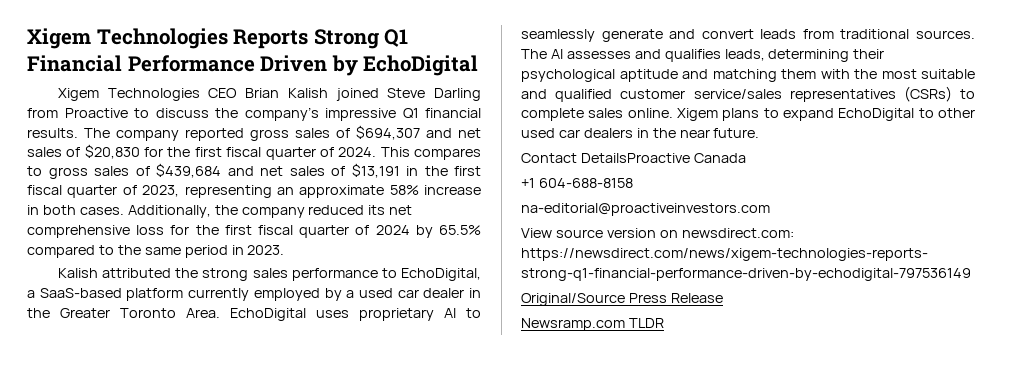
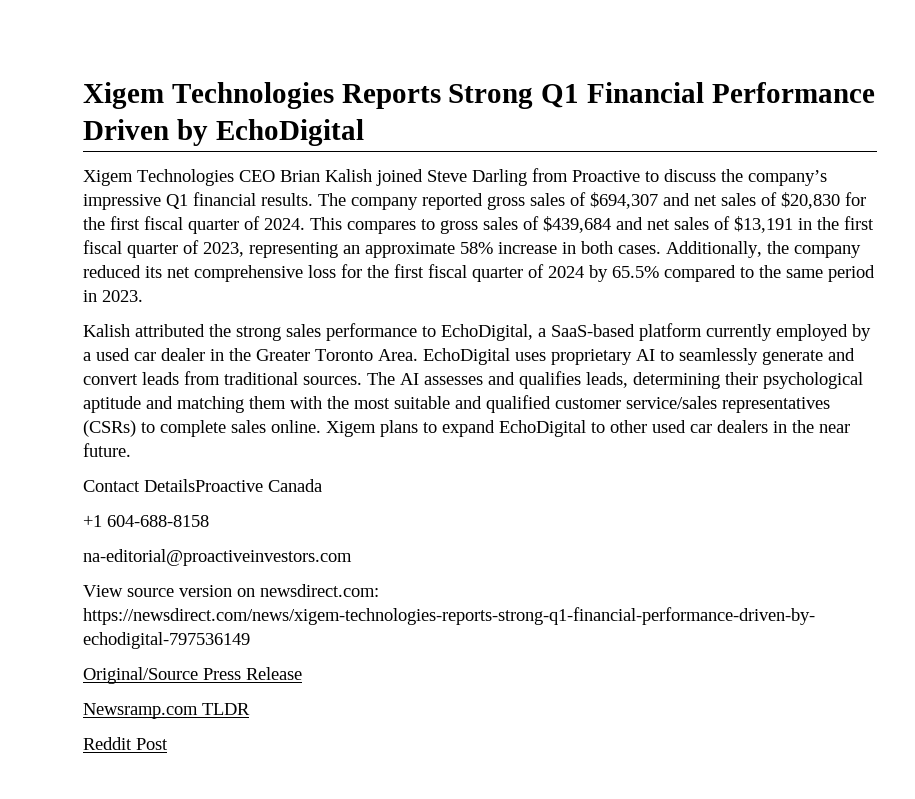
(664, 323) none -> [83,737,168,750] // Reddit Post

